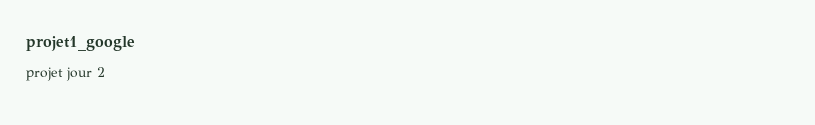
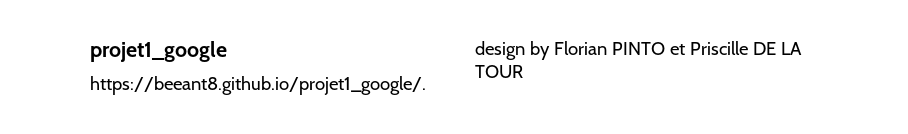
[26,67,105,81] projet jour 2 -> [90,76,426,95] [475,41,802,60] [475,65,523,78] https://beeant8.github.io/projet1_google/. design by Florian PINTO et Priscille DE LA TOUR

